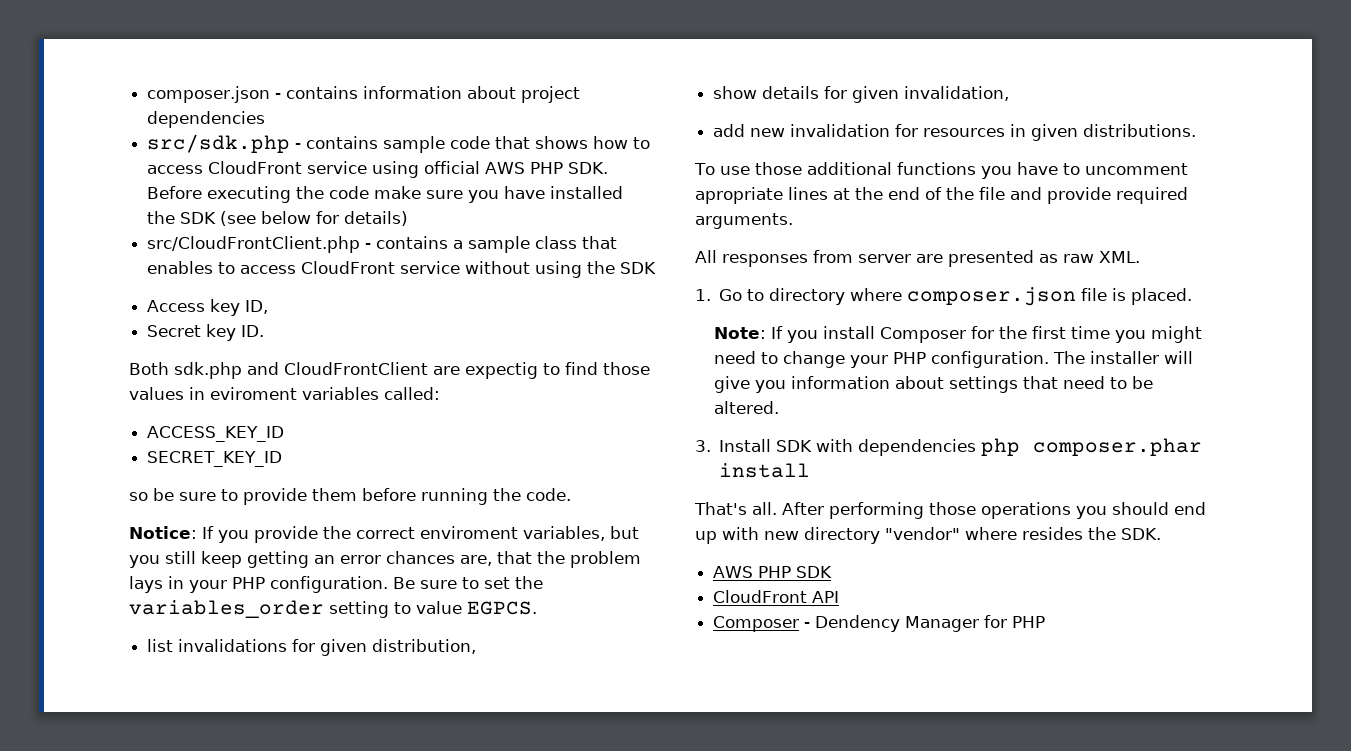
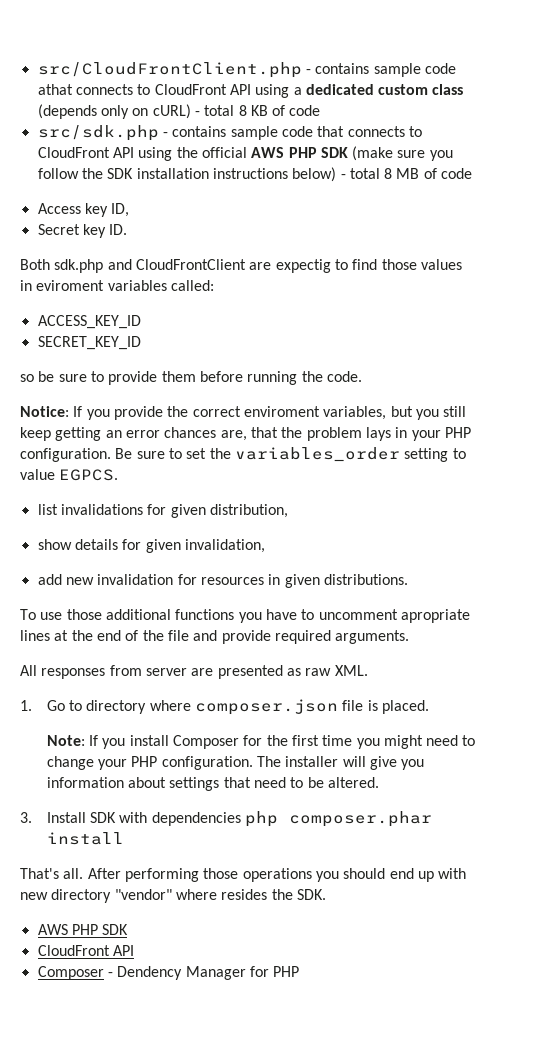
[147,86,581,103] [147,111,266,128] composer.json - contains information about project dependencies -> [37,62,456,78] [37,84,464,98] [37,104,321,119] src/CloudFrontClient.php - contains sample code athat connects to CloudFront API using a dedicated custom class (depends only on cURL) - total 8 KB of code
[535,136,651,149] [147,161,609,178] [147,186,624,203] [147,211,409,226] [147,236,618,253] [147,261,657,278] shows how to access CloudFront service using official AWS PHP SDK. Before executing the code make sure you have installed the SDK (see below for details) // src/CloudFrontClient.php - contains a sample class that enables to access CloudFront service without using the SDK -> [347,126,422,137] [37,146,453,161] [37,167,473,182] connects to CloudFront API using the official AWS PHP SDK (make sure you follow the SDK installation instructions below) - total 8 MB of code

